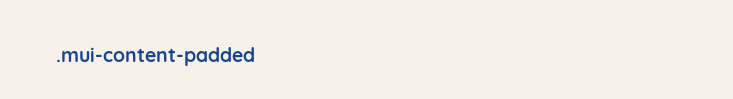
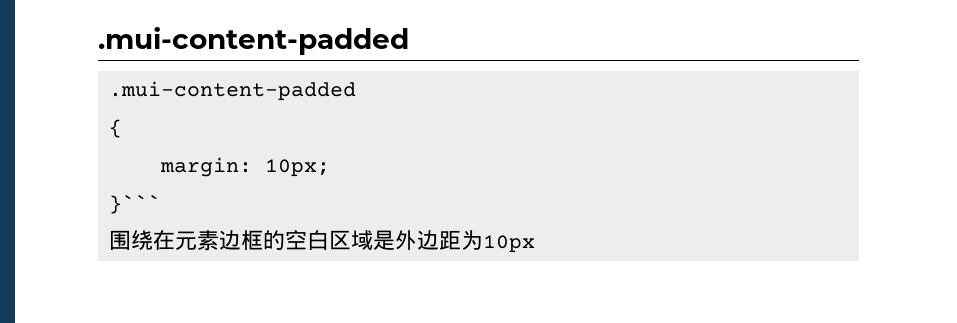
[56,47,255,66] .mui-content-padded -> [98,27,409,55] [108,81,356,101] [108,119,122,138] [159,157,330,177] [108,195,161,214] [108,230,535,253] .mui-content-padded // .mui-content-padded // { // margin: 10px; // }``` // 围绕在元素边框的空白区域是外边距为10px

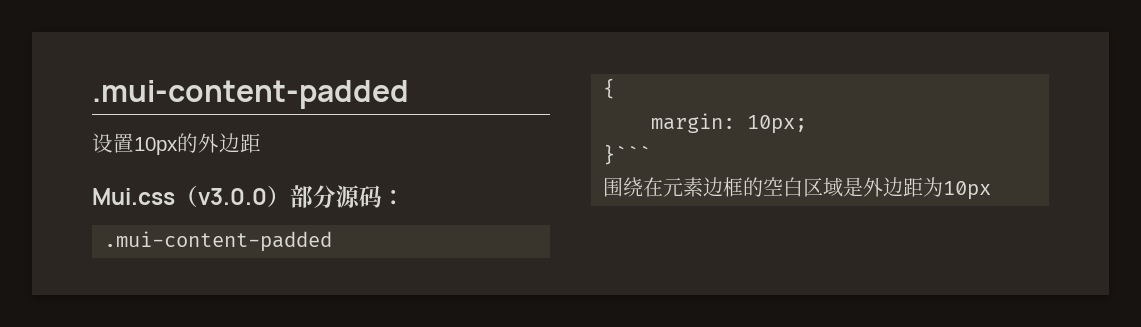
[98,27,409,55] .mui-content-padded -> [92,80,409,109] [92,133,261,155] [92,185,405,208] .mui-content-padded // 设置10px的外边距 // Mui.css（v3.0.0）部分源码：

